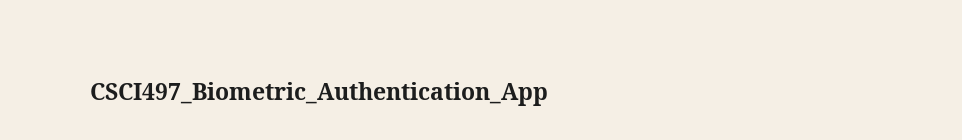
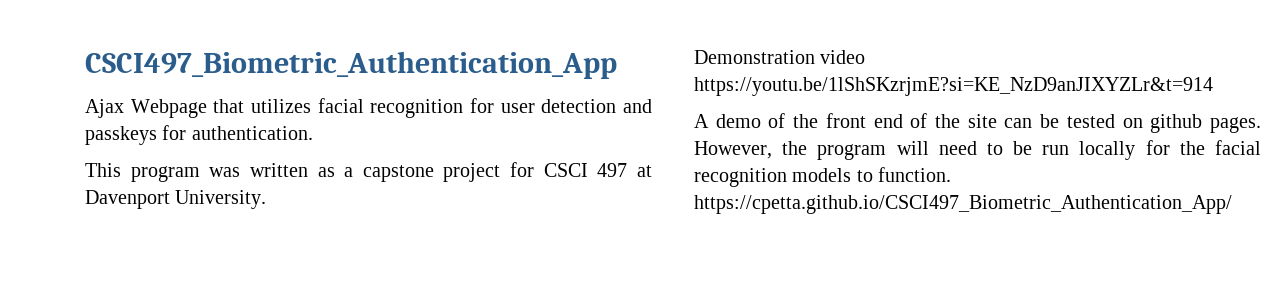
(548, 94) none -> [85,98,652,118] [85,125,313,145] [85,162,652,182] [85,190,267,209] [694,50,866,64] [694,77,1213,96] [694,113,1261,133] [694,140,1261,160] [694,167,952,187] [694,195,1232,214] // Ajax Webpage that utilizes facial recognition for user detection and passkeys for authentication. // This program was written as a capstone project for CSCI 497 at Davenport University. // Demonstration video https://youtu.be/1lShSKzrjmE?si=KE_NzD9anJIXYZLr&t=914 // A demo of the front end of the site can be tested on github pages. However, the program will need to be run locally for the facial recognition models to function. https://cpetta.github.io/CSCI497_Biometric_Authentication_App/

